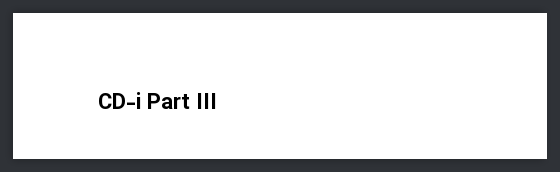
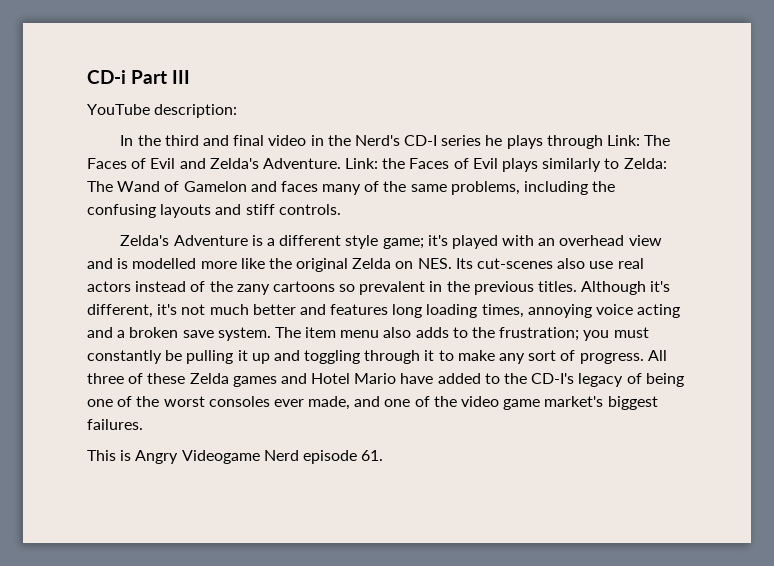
(217, 101) none -> [87,104,238,118] [120,135,671,149] [87,158,667,172] [87,181,616,195] [87,204,341,218] [120,235,662,249] [87,258,644,272] [87,281,671,295] [87,304,681,318] [87,327,649,341] [87,350,667,364] [87,373,684,387] [87,396,658,410] [87,419,143,430] [87,450,384,464] // YouTube description: // In the third and final video in the Nerd's CD-I series he plays through Link: The Faces of Evil and Zelda's Adventure. Link: the Faces of Evil plays similarly to Zelda: The Wand of Gamelon and faces many of the same problems, including the confusing layouts and stiff controls. // Zelda's Adventure is a different style game; it's played with an overhead view and is modelled more like the original Zelda on NES. Its cut-scenes also use real actors instead of the zany cartoons so prevalent in the previous titles. Although it's different, it's not much better and features long loading times, annoying voice acting and a broken save system. The item menu also adds to the frustration; you must constantly be pulling it up and toggling through it to make any sort of progress. All three of these Zelda games and Hotel Mario have added to the CD-I's legacy of being one of the worst consoles ever made, and one of the video game market's biggest failures. // This is Angry Videogame Nerd episode 61.

